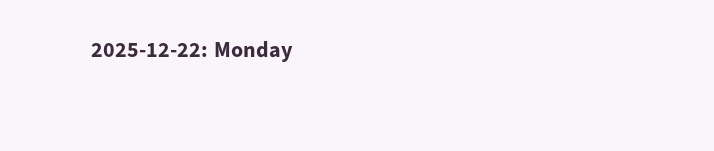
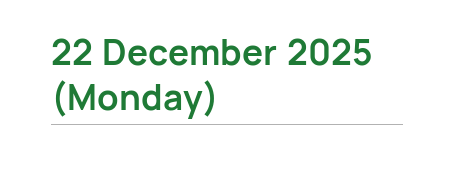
[91,41,293,62] 2025-12-22: Monday -> [51,38,373,66] [51,80,219,119] 22 December 2025 (Monday)

